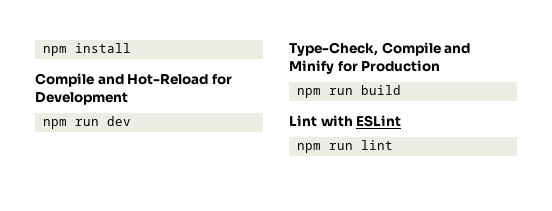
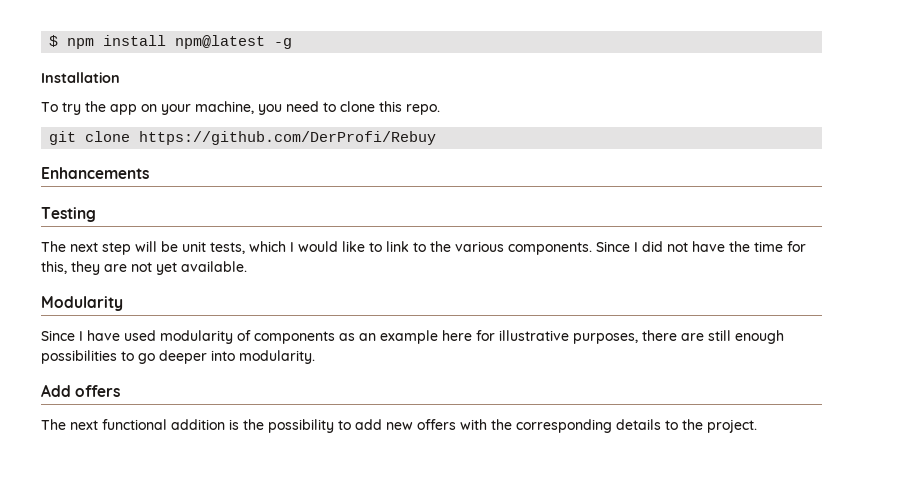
(42, 51) none -> [49,35,59,47] $
[35,73,232,87] [35,92,128,105] [42,116,131,129] [289,42,471,56] [289,60,441,74] [296,85,401,98] [289,115,402,127] [296,140,393,153] // Compile and Hot-Reload for Development // npm run dev // Type-Check, Compile and Minify for Production // npm run build // Lint with ESLint // npm run lint -> [175,35,293,49] [41,72,120,83] [41,101,440,115] [49,131,437,145] [41,167,149,179] [41,207,96,222] [41,241,806,255] [41,261,247,275] [41,296,123,311] [41,330,784,344] [41,350,315,364] [41,384,121,397] [41,419,757,433] npm@latest -g // Installation // To try the app on your machine, you need to clone this repo. // git clone https://github.com/DerProfi/Rebuy // Enhancements // Testing // The next step will be unit tests, which I would like to link to the various components. Since I did not have the time for this, they are not yet available. // Modularity // Since I have used modularity of components as an example here for illustrative purposes, there are still enough possibilities to go deeper into modularity. // Add offers // The next functional addition is the possibility to add new offers with the corresponding details to the project.

